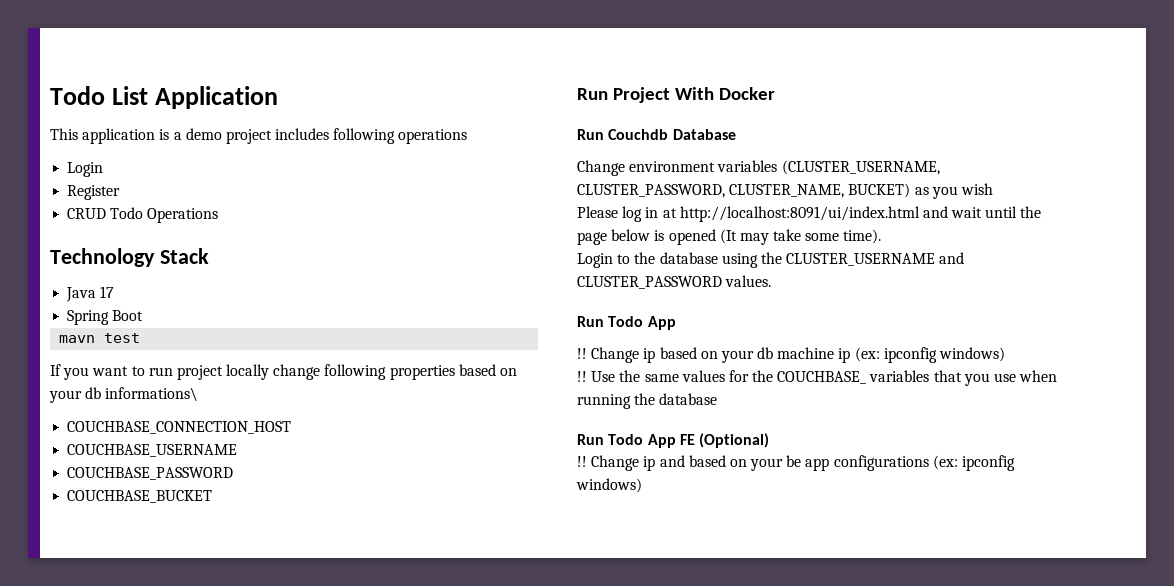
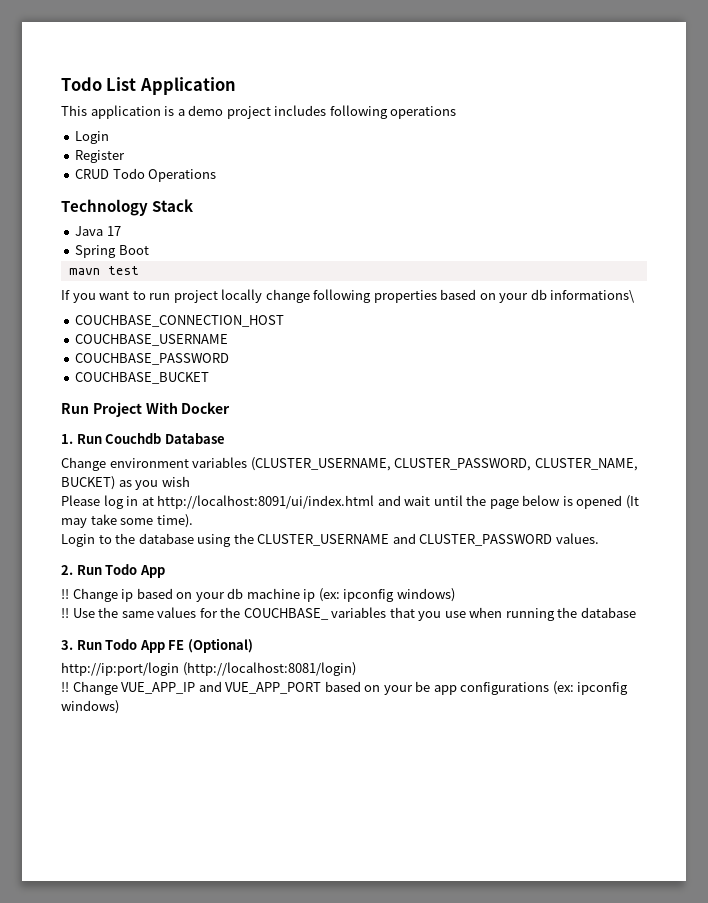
(776, 93) none -> [61,434,73,444] 1.
(772, 281) none -> [61,565,73,575] 2.
(718, 399) none -> [61,640,73,650] 3.
[577,455,685,471] // !! Change ip and -> [61,662,356,676] [61,681,322,695] // http://ip:port/login (http://localhost:8081/login) // !! Change VUE_APP_IP and VUE_APP_PORT

